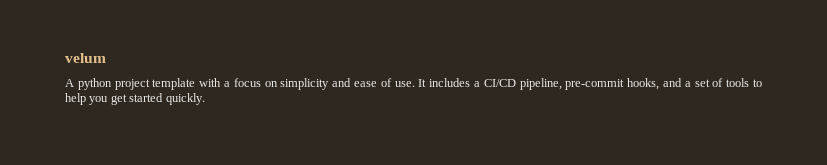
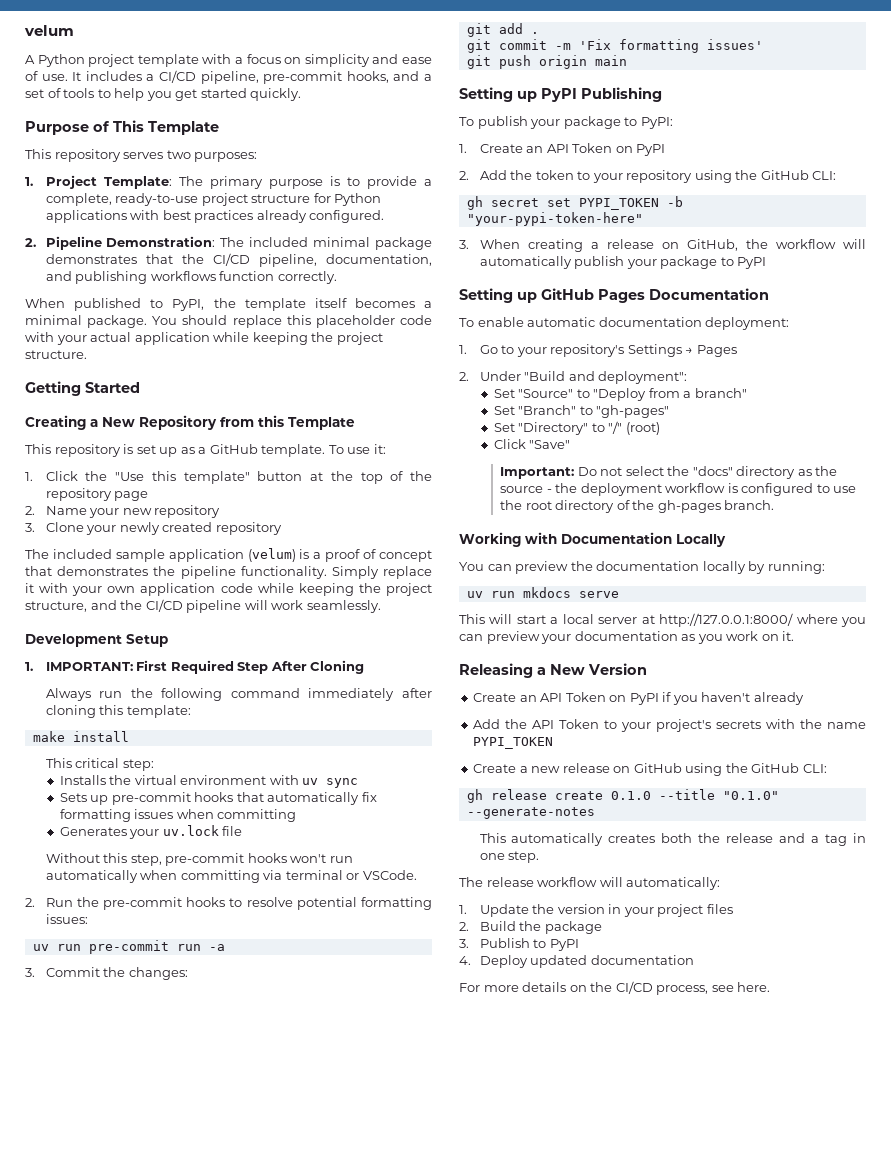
[77,78,112,90] python -> [37,54,85,67] Python
(205, 99) none -> [25,120,219,135] [25,149,258,162] [25,175,432,189] [45,193,382,206] [45,210,385,223] [25,236,432,250] [45,253,432,267] [45,271,337,284] [25,298,432,311] [25,315,433,328] [25,332,383,345] [25,350,87,359] [25,381,140,396] [25,415,355,430] [25,444,386,457] [25,471,433,484] [45,488,149,501] [25,505,221,518] [25,522,282,535] [25,548,433,562] [25,566,432,579] [25,583,432,596] [25,599,381,613] [25,634,168,647] [25,660,365,674] [45,688,432,701] [45,705,191,718] [32,731,129,742] [45,758,154,771] [59,775,359,788] [59,792,377,805] [59,809,297,822] [59,825,243,839] [45,853,353,866] [45,870,417,883] [25,897,432,910] [45,914,88,924] [32,940,225,954] [25,967,188,980] [466,23,539,37] [466,39,763,53] [466,55,627,69] [459,87,662,102] [459,116,673,129] [459,143,666,156] [459,170,837,183] [466,196,683,210] [466,212,643,226] [459,239,866,252] [479,256,767,269] [459,288,769,303] [459,317,790,330] [459,344,737,357] [459,371,688,384] [493,388,747,401] [493,405,670,418] [493,421,660,435] [493,439,571,449] [500,466,838,479] [500,483,857,496] [500,500,775,513] [459,532,726,547] [459,561,825,574] [466,587,619,598] [459,613,866,627] [459,631,795,644] [459,663,647,678] [473,692,804,705] [473,719,866,732] [473,737,554,749] [473,763,827,776] [466,789,779,803] [466,807,595,819] [479,833,866,846] [479,851,540,863] [459,877,721,890] [459,904,733,917] [459,921,602,934] [459,938,579,951] [459,955,694,968] [459,981,771,995] // Purpose of This Template // This repository serves two purposes: // 1. Project Template: The primary purpose is to provide a complete, ready-to-use project structure for Python applications with best practices already configured. // 2. Pipeline Demonstration: The included minimal package demonstrates that the CI/CD pipeline, documentation, and publishing workflows function correctly. // When published to PyPI, the template itself becomes a minimal package. You should replace this placeholder code with your actual application while keeping the project structure. // Getting Started // Creating a New Repository from this Template // This repository is set up as a GitHub template. To use it: // 1. Click the "Use this template" button at the top of the repository page // 2. Name your new repository // 3. Clone your newly created repository // The included sample application (velum) is a proof of concept that demonstrates the pipeline functionality. Simply replace it with your own application code while keeping the project structure, and the CI/CD pipeline will work seamlessly. // Development Setup // 1. IMPORTANT: First Required Step After Cloning // Always run the following command immediately after cloning this template: // make install // This critical step: // Installs the virtual environment with uv sync // Sets up pre-commit hooks that automatically fix formatting issues when committing // Generates your uv.lock file // Without this step, pre-commit hooks won't run automatically when committing via terminal or VSCode. // 2. Run the pre-commit hooks to resolve potential formatting issues: // uv run pre-commit run -a // 3. Commit the changes: // git add . // git commit -m 'Fix formatting issues' // git push origin main // Setting up PyPI Publishing // To publish your package to PyPI: // 1. Create an API Token on PyPI // 2. Add the token to your repository using the GitHub CLI: // gh secret set PYPI_TOKEN -b "your-pypi-token-here" // 3. When creating a release on GitHub, the workflow will automatically publish your package to PyPI // Setting up GitHub Pages Documentation // To enable automatic documentation deployment: // 1. Go to your repository's Settings → Pages // 2. Under "Build and deployment": // Set "Source" to "Deploy from a branch" // Set "Branch" to "gh-pages" // Set "Directory" to "/" (root) // Click "Save" // Important: Do not select the "docs" directory as the source - the deployment workflow is configured to use the root directory of the gh-pages branch. // Working with Documentation Locally // You can preview the documentation locally by running: // uv run mkdocs serve // This will start a local server at http://127.0.0.1:8000/ where you can preview your documentation as you work on it. // Releasing a New Version // Create an API Token on PyPI if you haven't already // Add the API Token to your project's secrets with the name PYPI_TOKEN // Create a new release on GitHub using the GitHub CLI: // gh release create 0.1.0 --title "0.1.0" --generate-notes // This automatically creates both the release and a tag in one step. // The release workflow will automatically: // 1. Update the version in your project files // 2. Build the package // 3. Publish to PyPI // 4. Deploy updated documentation // For more details on the CI/CD process, see here.

